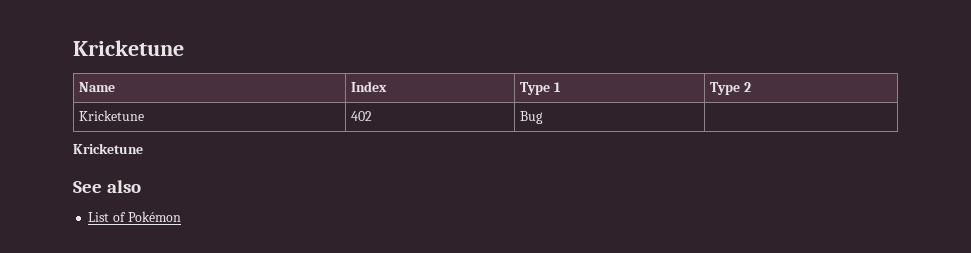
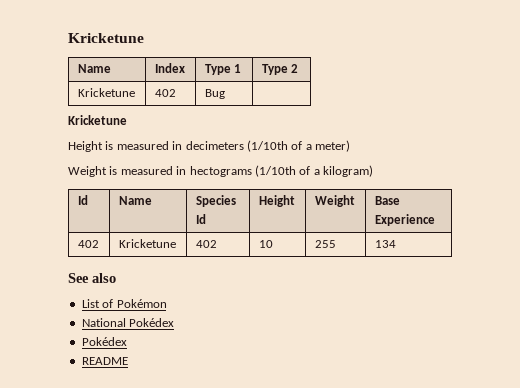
(143, 148) none -> [68,140,350,152] [68,165,373,177] [77,195,88,205] [118,196,152,205] [195,195,236,207] [195,214,206,224] [258,195,295,207] [314,195,355,207] [374,196,400,205] [374,214,435,226] [77,240,99,248] [118,239,176,248] [195,240,217,248] [258,240,273,248] [314,240,336,248] [374,240,396,248] // Height is measured in decimeters (1/10th of a meter) // Weight is measured in hectograms (1/10th of a kilogram) // Id | Name | Species Id | Height | Weight | Base Experience // 402 | Kricketune | 402 | 10 | 255 | 134
(181, 216) none -> [81,318,175,327] [81,337,127,346] [81,357,128,365] // National Pokédex // Pokédex // README

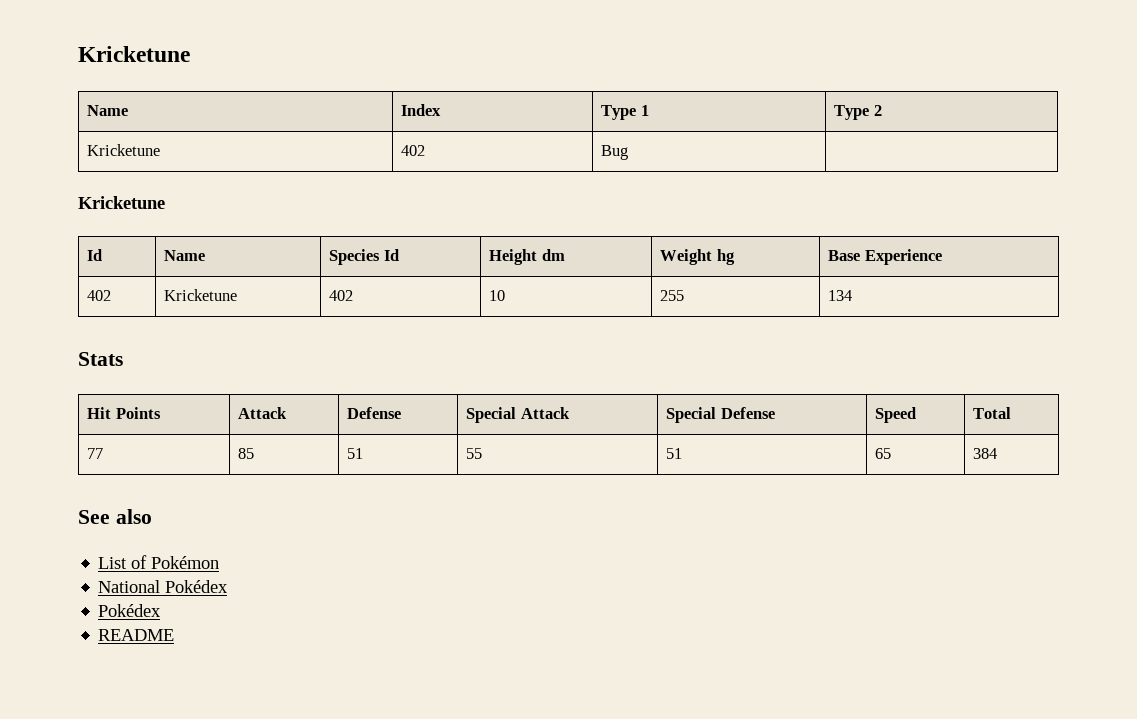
[68,140,350,152] [68,165,373,177] // Height is measured in decimeters (1/10th of a meter) // Weight is measured in hectograms (1/10th of a kilogram) -> (165, 202) none
[314,195,355,207] | Weight -> [541,249,565,261] [660,249,735,265] dm | Weight hg
(396, 244) none -> [78,352,123,366] [87,407,161,419] [238,407,288,419] [347,407,402,419] [466,407,570,423] [666,407,775,423] [875,407,917,423] [973,407,1012,419] [87,448,104,459] [238,448,255,459] [347,448,364,459] [466,448,483,459] [666,448,683,459] [875,448,892,459] [973,448,998,459] // Stats // Hit Points | Attack | Defense | Special Attack | Special Defense | Speed | Total // 77 | 85 | 51 | 55 | 51 | 65 | 384

